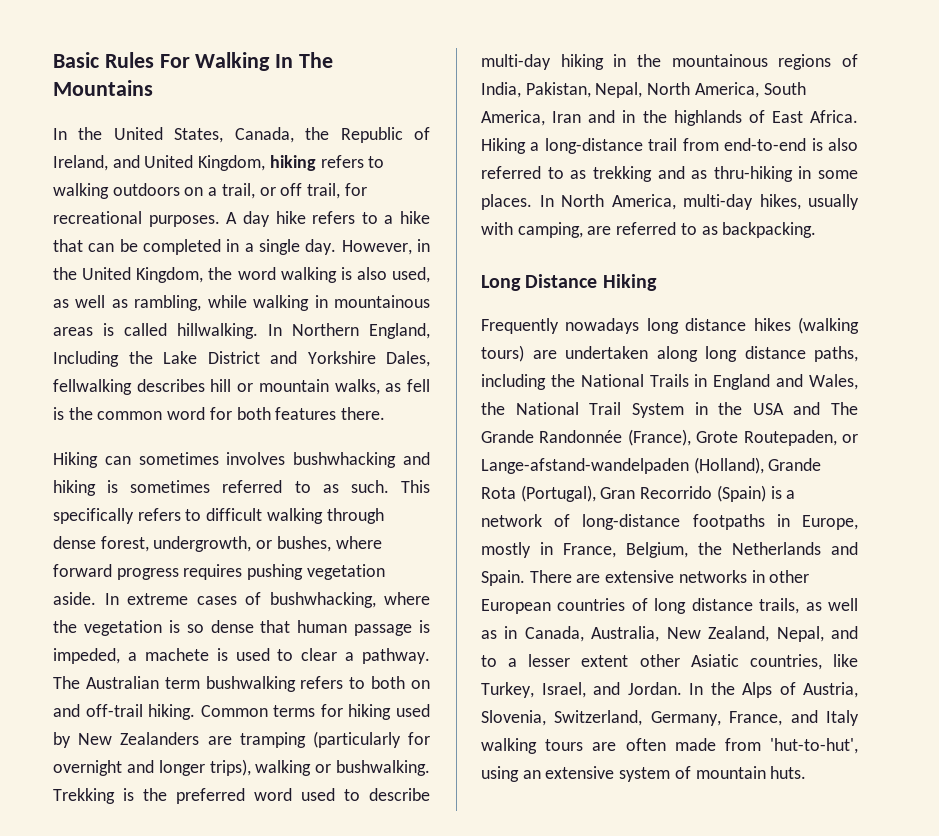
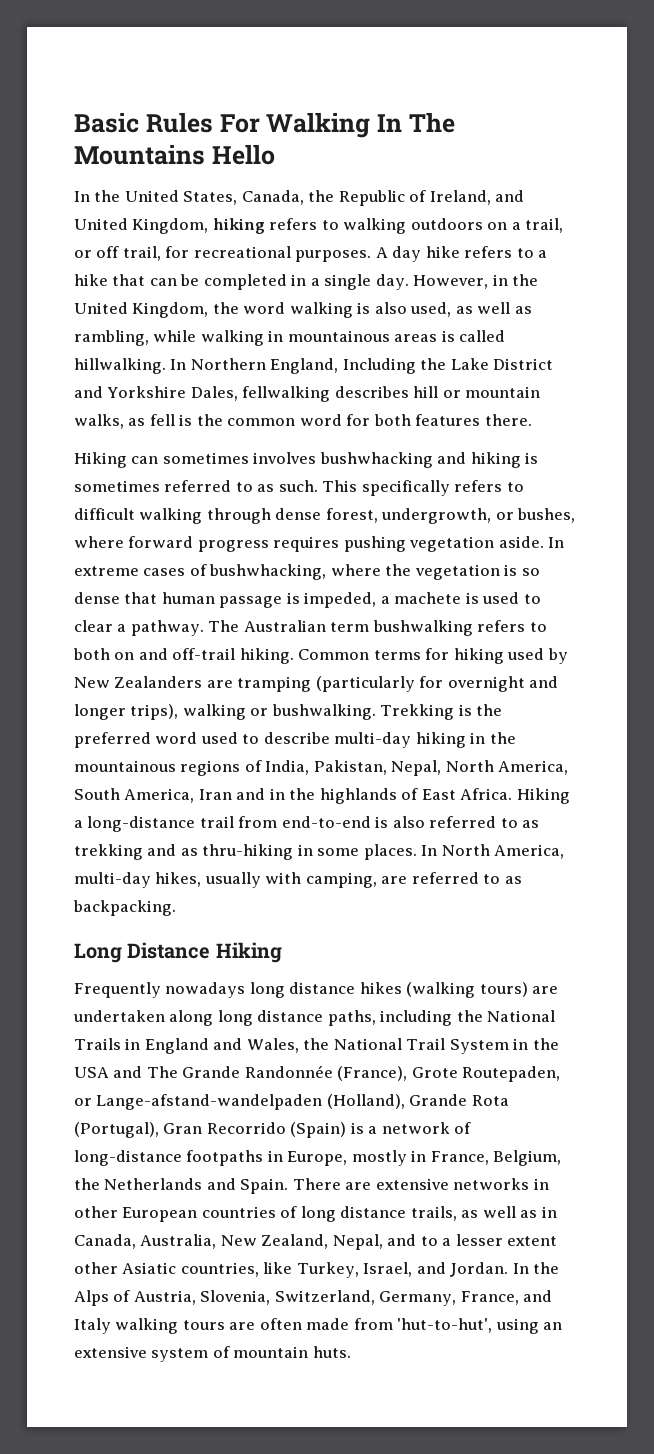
(153, 88) none -> [211,144,275,165] Hello

